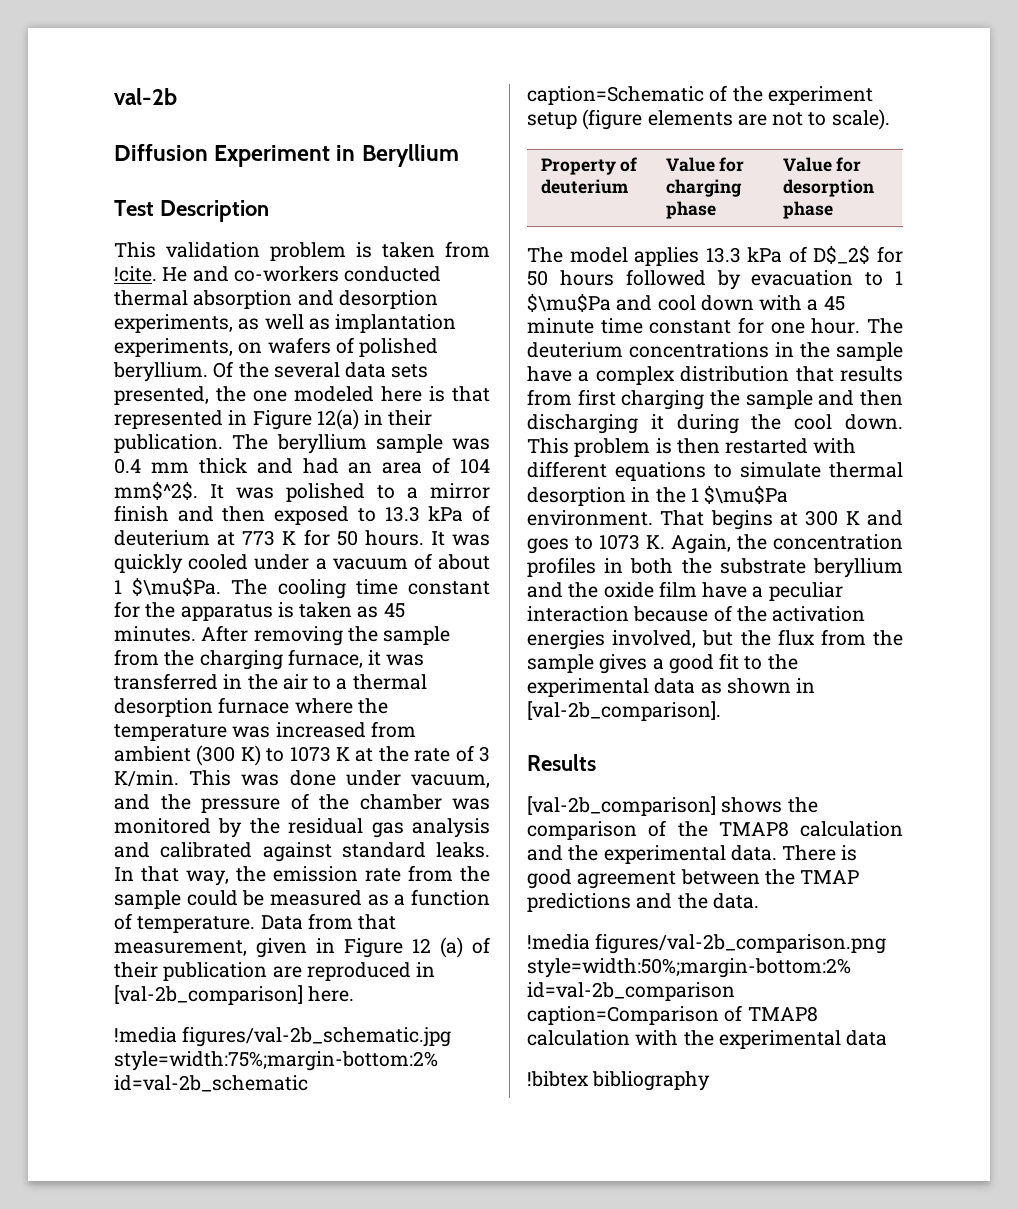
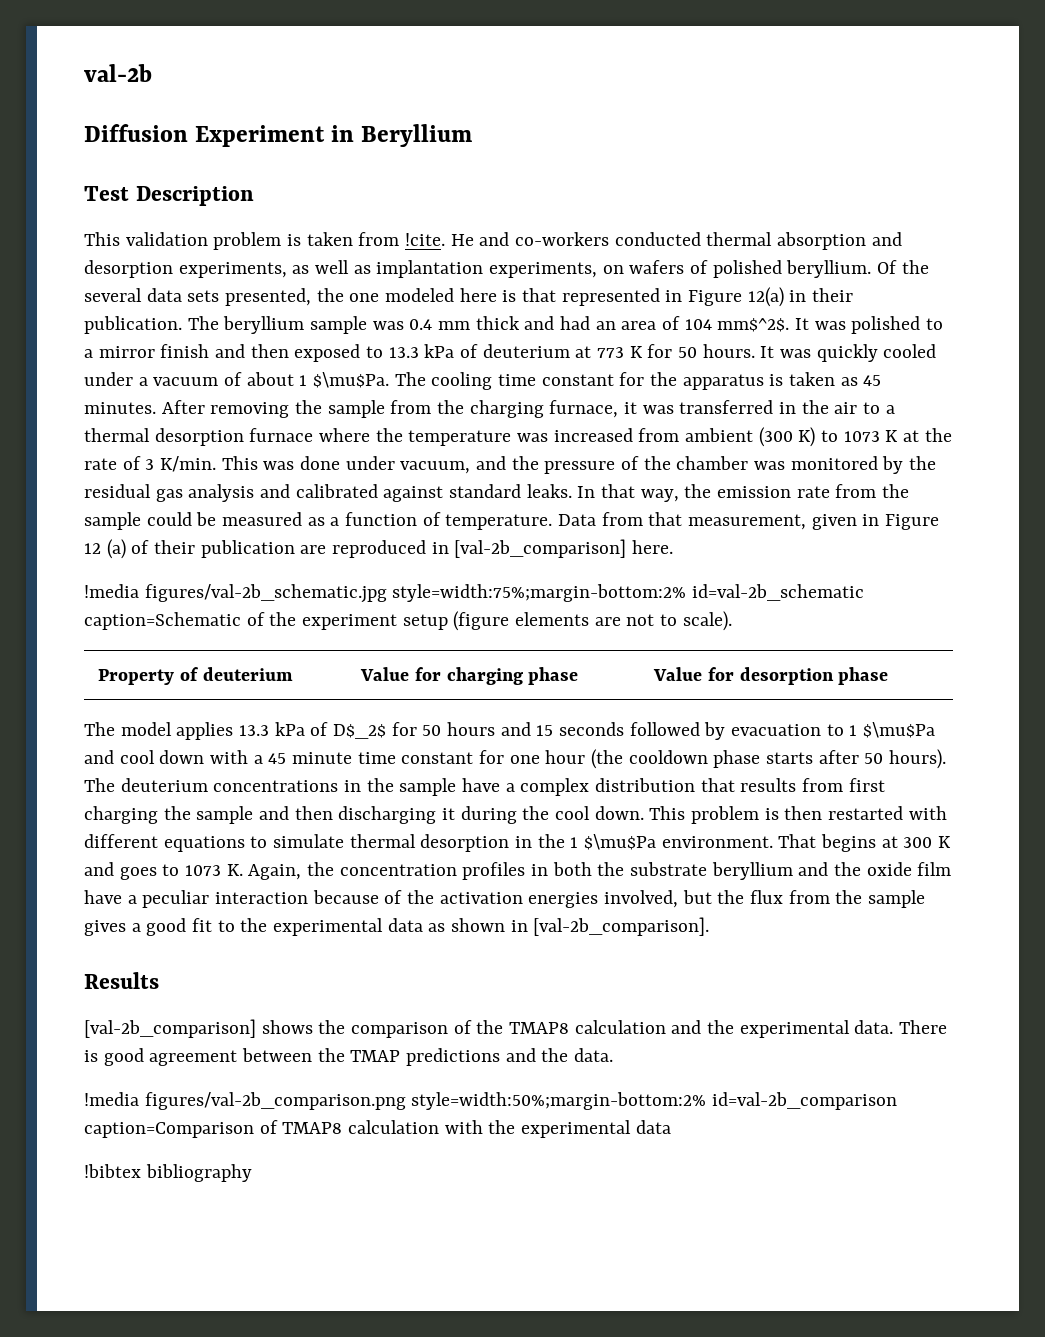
(614, 278) none -> [500,722,625,736] and 15 seconds
[811,318,861,334] hour. -> [545,749,947,769] hour (the cooldown phase starts after 50 hours).

